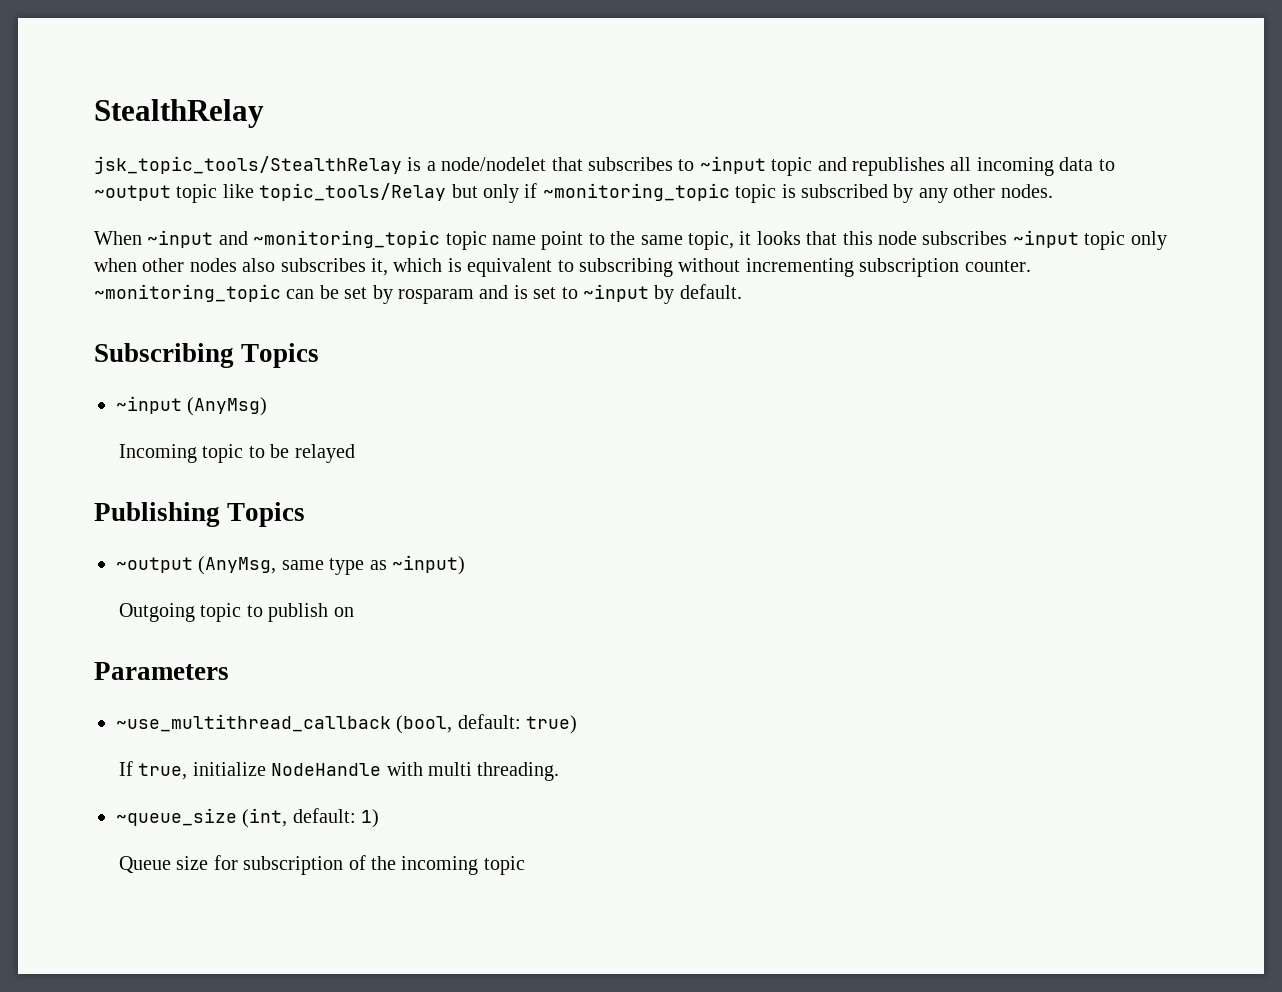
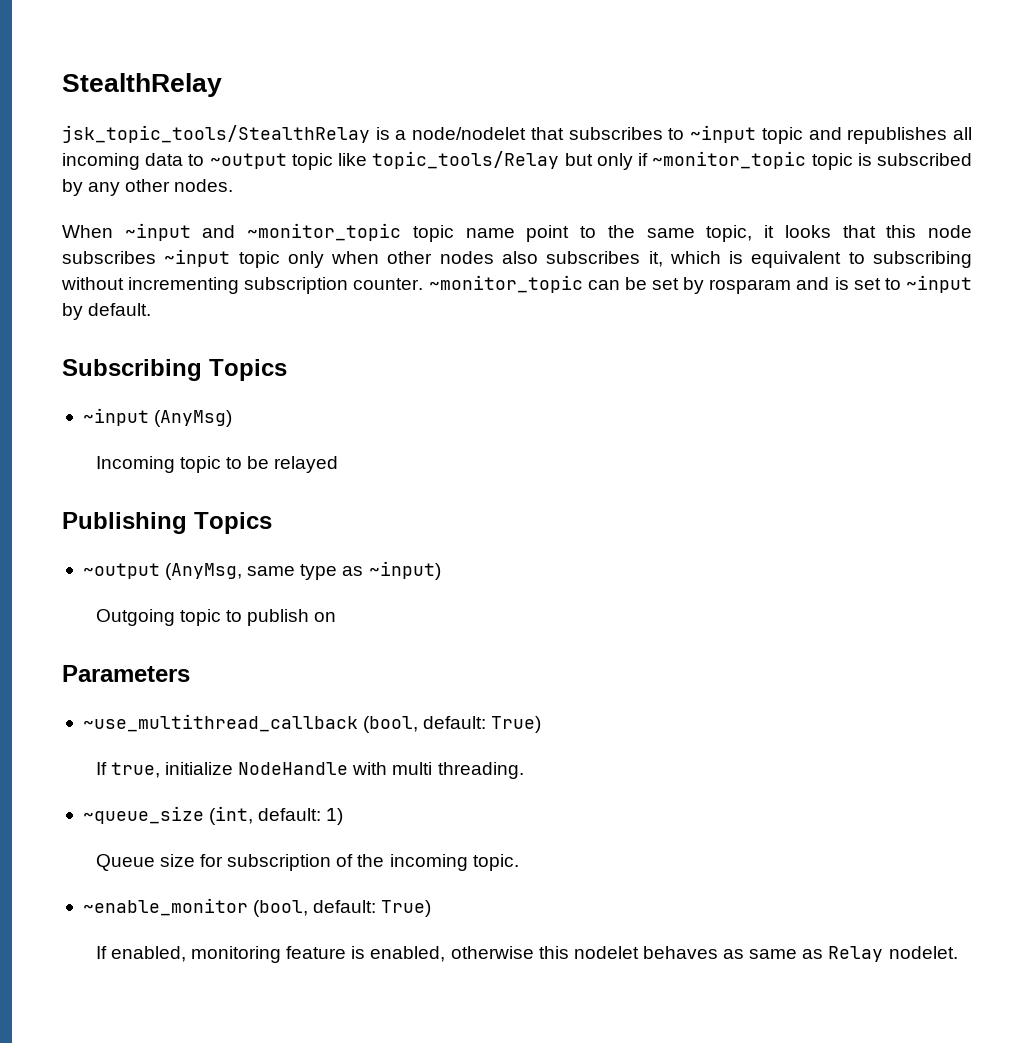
[542,183,730,201] ~monitoring_topic -> [652,151,807,169] ~monitor_topic
[253,230,441,248] ~monitoring_topic -> [247,223,402,241] ~monitor_topic
[94,284,281,302] ~monitoring_topic -> [428,275,583,293] ~monitor_topic
[526,715,578,734] true) -> [491,716,542,733] True)
[483,856,525,875] topic -> [472,854,519,871] [82,898,432,917] [95,946,958,963] topic. // ~enable_monitor (bool, default: True) // If enabled, monitoring feature is enabled, otherwise this nodelet behaves as same as Relay nodelet.

